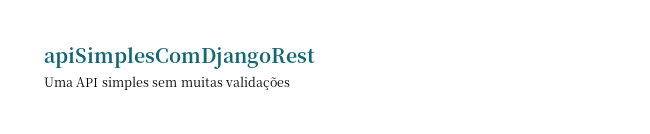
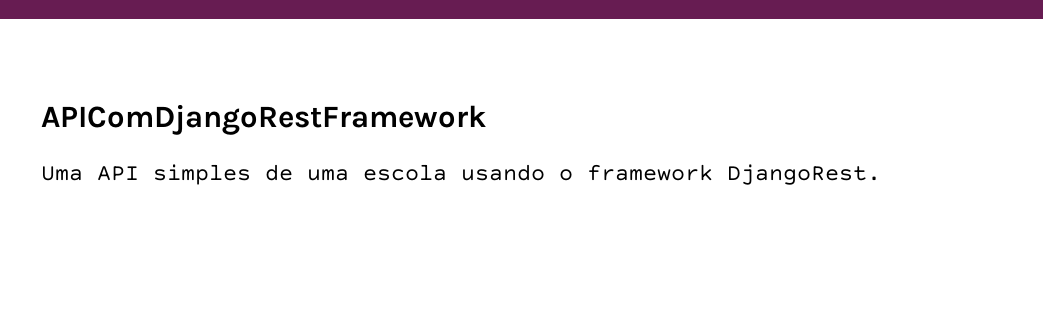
[44,47,315,69] apiSimplesComDjangoRest -> [41,104,486,135] APIComDjangoRestFramework
[152,76,290,90] sem muitas validações -> [265,164,881,185] de uma escola usando o framework DjangoRest.

